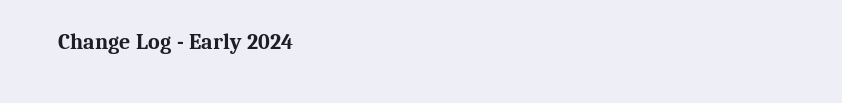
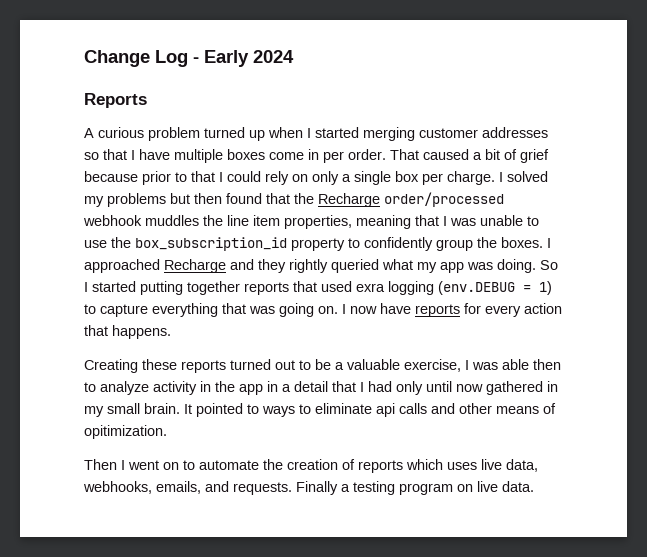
(294, 41) none -> [84,93,147,108] [84,127,548,141] [84,149,549,163] [84,171,548,185] [84,192,504,207] [83,215,539,229] [84,237,551,251] [84,259,558,273] [84,281,552,295] [84,303,562,317] [84,325,171,339] [84,359,561,373] [84,381,558,395] [84,403,556,417] [84,425,167,439] [84,459,538,473] [83,481,534,495] // Reports // A curious problem turned up when I started merging customer addresses so that I have multiple boxes come in per order. That caused a bit of grief because prior to that I could rely on only a single box per charge. I solved my problems but then found that the Recharge order/processed webhook muddles the line item properties, meaning that I was unable to use the box_subscription_id property to confidently group the boxes. I approached Recharge and they rightly queried what my app was doing. So I started putting together reports that used exra logging (env.DEBUG = 1) to capture everything that was going on. I now have reports for every action that happens. // Creating these reports turned out to be a valuable exercise, I was able then to analyze activity in the app in a detail that I had only until now gathered in my small brain. It pointed to ways to eliminate api calls and other means of opitimization. // Then I went on to automate the creation of reports which uses live data, webhooks, emails, and requests. Finally a testing program on live data.

